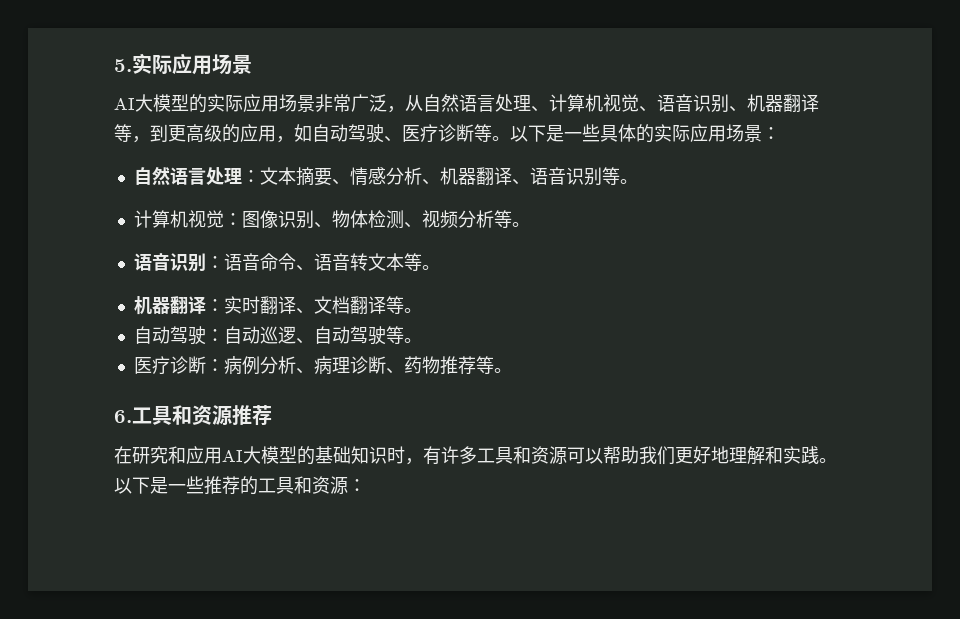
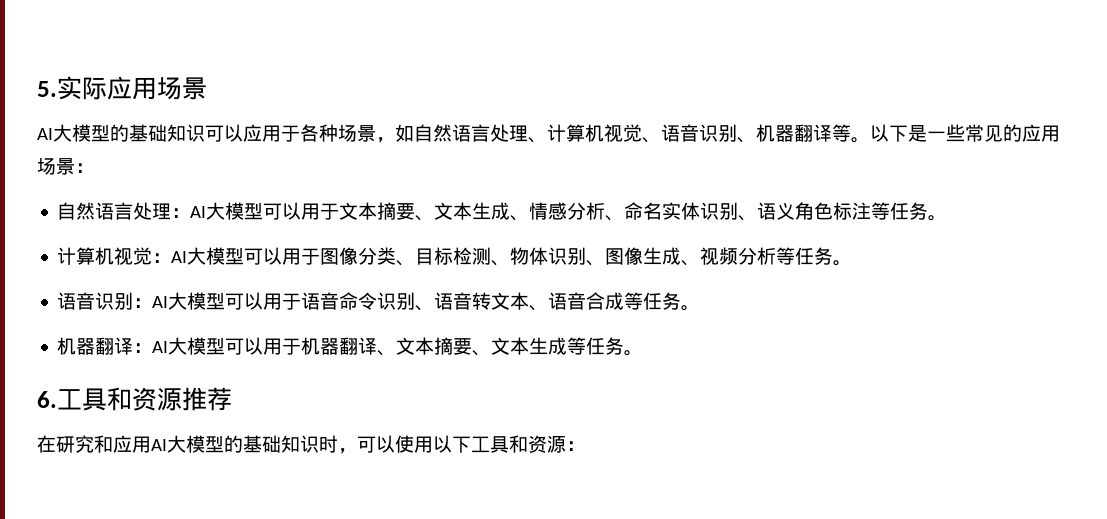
[207,94,423,113] 实际应用场景非常广泛，从 -> [129,124,414,143] 基础知识可以应用于各种场景，如
[132,124,690,143] ，到更高级的应用，如自动驾驶、医疗诊断等。以下是一些具体的实际 -> [851,124,1022,143] 。以下是一些常见的
[259,167,638,186] [133,210,404,229] 文本摘要、情感分析、机器翻译、语音识别等。 // 计算机视觉：图像识别、物体检测 -> [190,202,948,221] [57,247,682,266] AI大模型可以用于文本摘要、文本生成、情感分析、命名实体识别、语义角色标注等任务。 // 计算机视觉：AI大模型可以用于图像分类、目标检测、物体识别、图像生成
(512, 219) none -> [795,247,834,265] 任务
(224, 262) none -> [152,292,302,310] AI大模型可以用于
(296, 262) none -> [377,292,416,310] 识别
[403,253,422,271] 等 -> [529,292,682,311] 、语音合成等任务
[223,296,422,314] [133,326,422,345] [133,356,494,375] 实时翻译、文档翻译等。 // 自动驾驶：自动巡逻、自动驾驶等。 // 医疗诊断：病例分析、病理诊断、药物推荐等 -> [152,337,625,356] AI大模型可以用于机器翻译、文本摘要、文本生成等任务
[423,446,837,465] [114,476,258,495] 有许多工具和资源可以帮助我们更好地理解和实践。以下是一些推荐的 -> [357,435,471,453] 可以使用以下

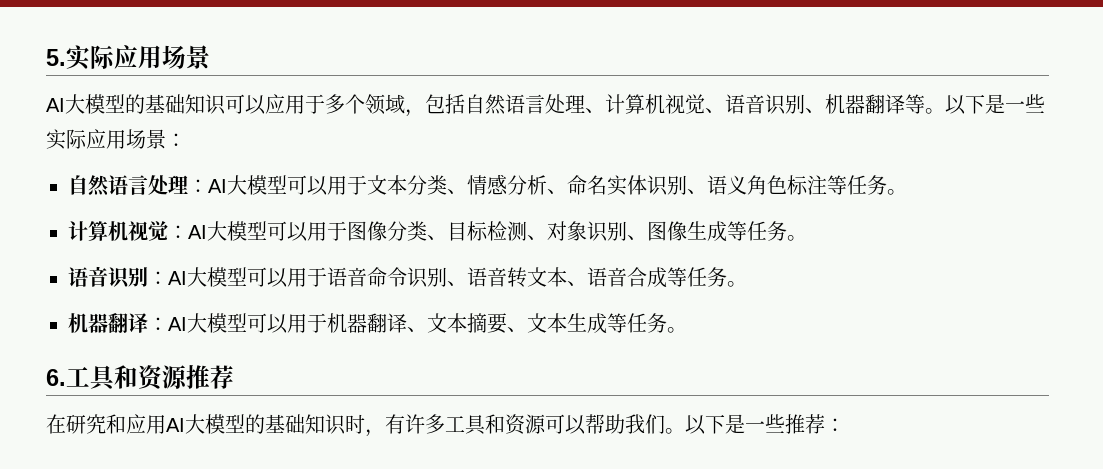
[300,124,414,143] 各种场景，如 -> [325,94,465,117] 多个领域，包括
[965,124,1022,142] 常见的 -> [46,129,87,150] 实际
[377,202,511,221] 摘要、文本生成 -> [407,175,447,195] 分类
[510,247,549,265] 物体 -> [547,221,587,241] 对象
[681,247,777,266] 、视频分析 -> (727, 231) none
[357,435,566,453] 可以使用以下工具和资源 -> [385,414,825,435] 有许多工具和资源可以帮助我们。以下是一些推荐

